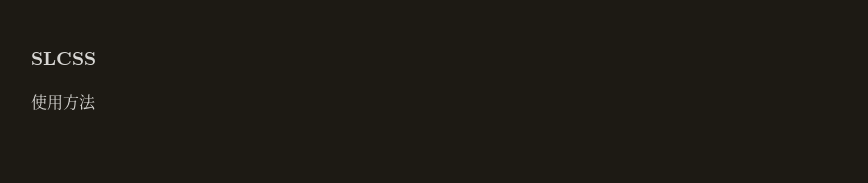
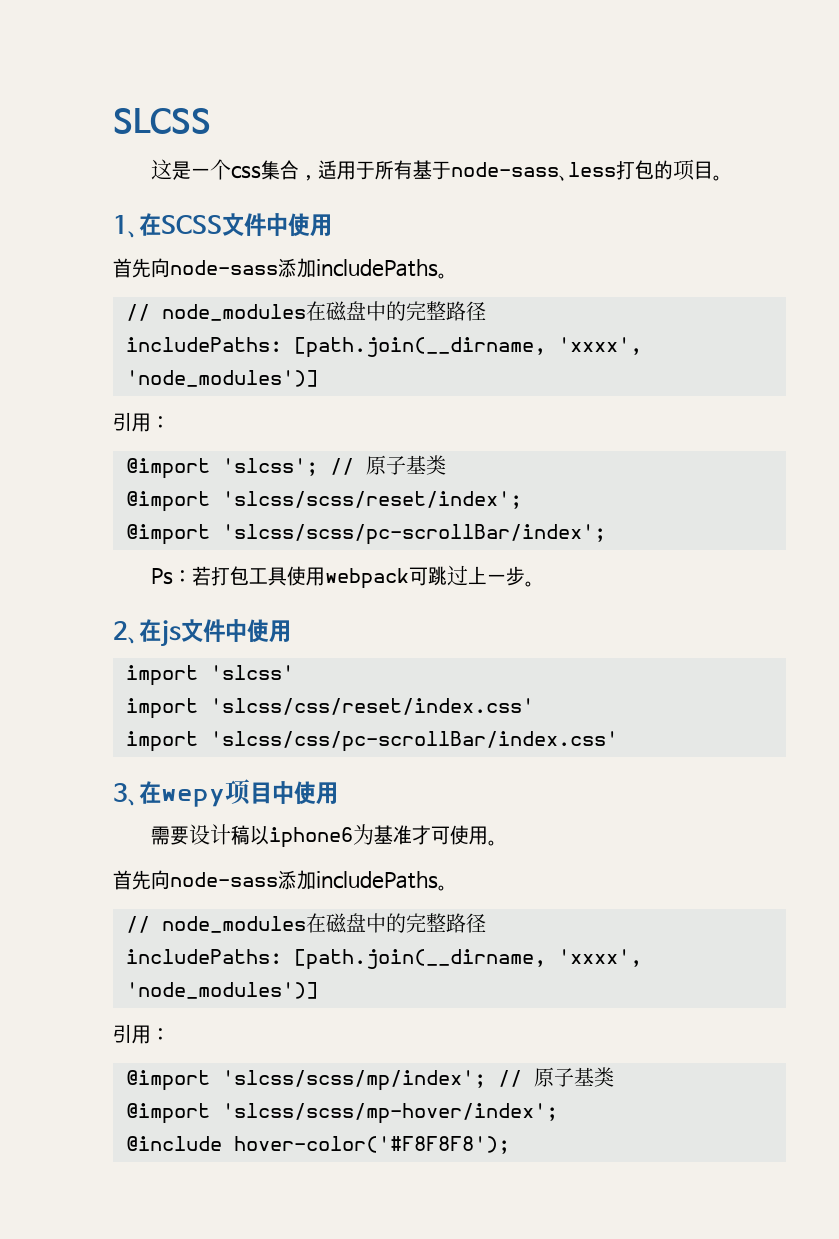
[31,94,96,111] 使用方法 -> [151,159,723,181] [113,213,332,238] [113,258,447,279] [125,301,486,322] [125,337,642,358] [125,370,318,387] [113,412,170,432] [125,455,446,479] [125,491,522,512] [125,524,606,545] [151,565,535,589] [113,619,291,647] [125,665,294,686] [125,698,534,719] [125,731,618,752] [113,779,338,807] [151,824,498,848] [113,870,447,891] [125,913,486,934] [125,949,642,970] [125,982,318,999] [113,1024,170,1044] [125,1067,614,1091] [125,1103,558,1124] [125,1136,510,1154] 这是一个css集合，适用于所有基于node-sass、less打包的项目。 // 1、在SCSS文件中使用 // 首先向node-sass添加includePaths。 // // node_modules在磁盘中的完整路径 // includePaths: [path.join(__dirname, 'xxxx', 'node_modules')] // 引用： // @import 'slcss'; // 原子基类 // @import 'slcss/scss/reset/index'; // @import 'slcss/scss/pc-scrollBar/index'; // Ps：若打包工具使用webpack可跳过上一步。 // 2、在js文件中使用 // import 'slcss' // import 'slcss/css/reset/index.css' // import 'slcss/css/pc-scrollBar/index.css' // 3、在wepy项目中使用 // 需要设计稿以iphone6为基准才可使用。 // 首先向node-sass添加includePaths。 // // node_modules在磁盘中的完整路径 // includePaths: [path.join(__dirname, 'xxxx', 'node_modules')] // 引用： // @import 'slcss/scss/mp/index'; // 原子基类 // @import 'slcss/scss/mp-hover/index'; // @include hover-color('#F8F8F8');

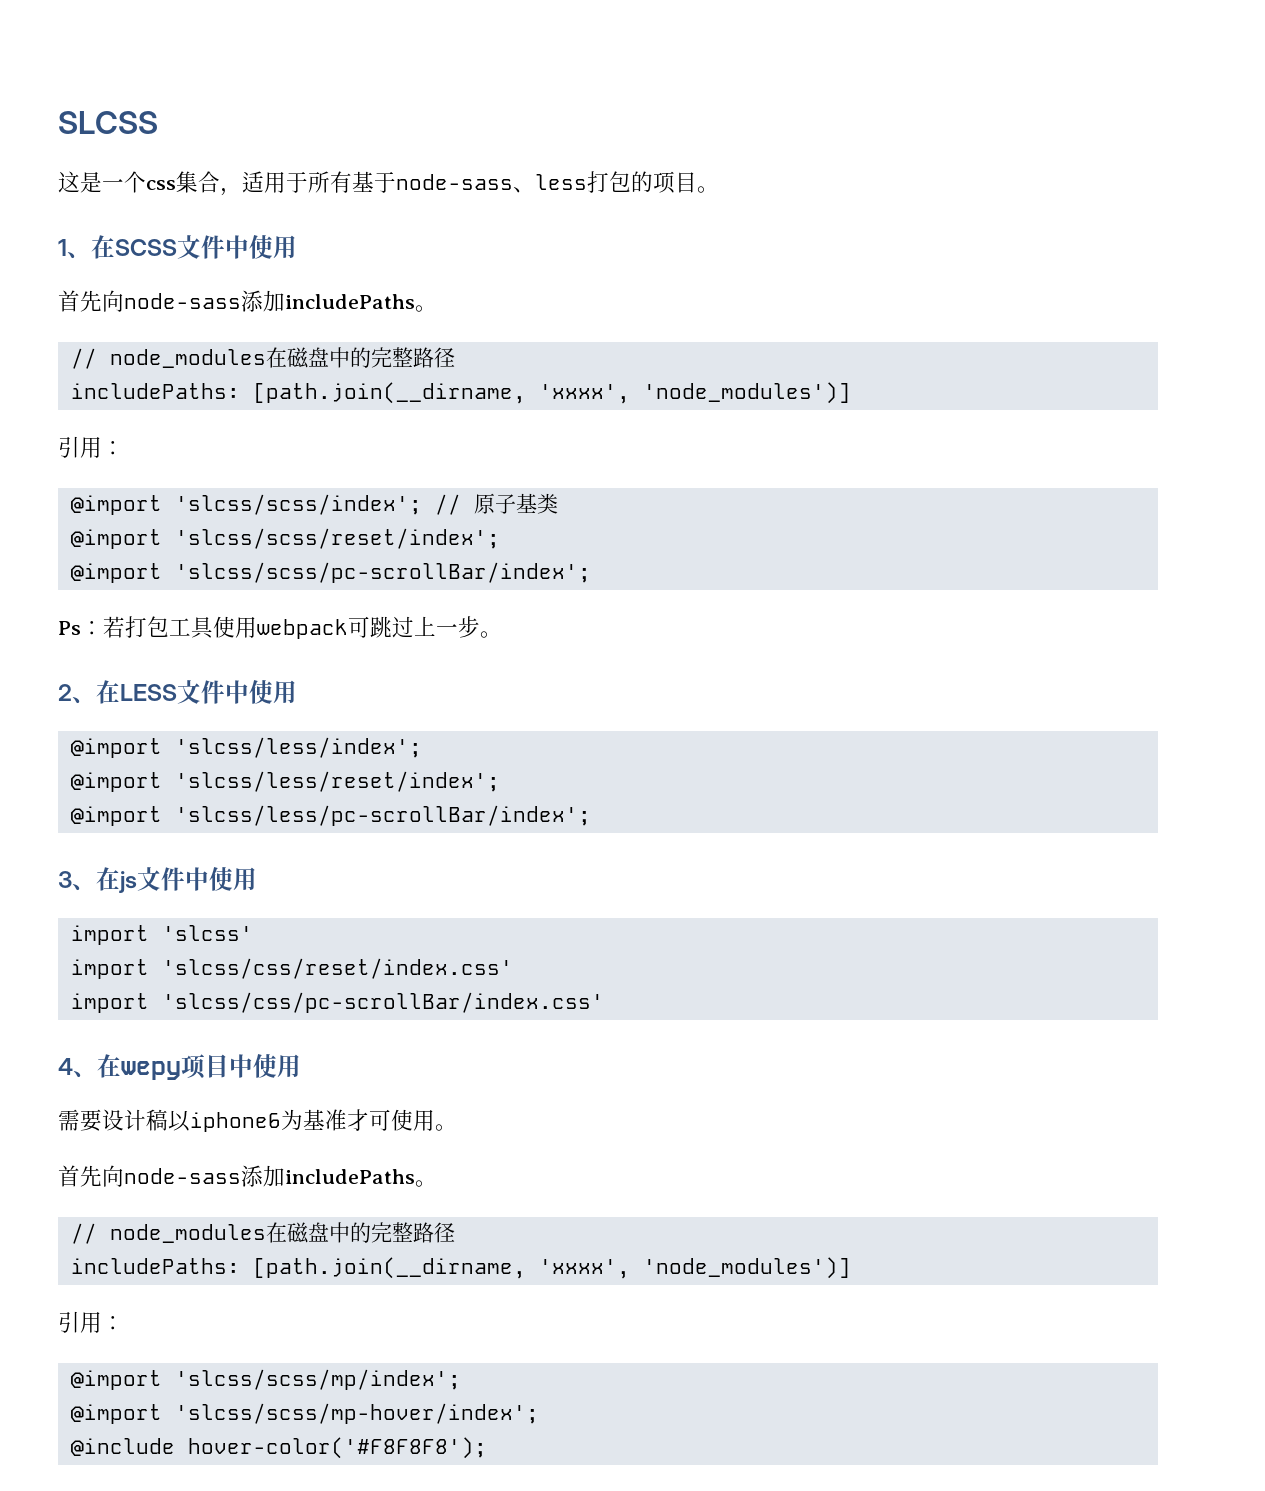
[221,458,318,476] 'slcss'; -> [174,494,422,515] 'slcss/scss/index';
(161, 630) none -> [120,680,297,704] [70,737,422,758] [70,771,500,792] [70,805,591,826] [58,867,120,891] LESS文件中使用 // @import 'slcss/less/index'; // @import 'slcss/less/reset/index'; // @import 'slcss/less/pc-scrollBar/index'; // 3、在
[113,783,128,802] 3 -> [58,1058,73,1075] 4
[497,1067,614,1087] // 原子基类 -> (461, 1379) none

